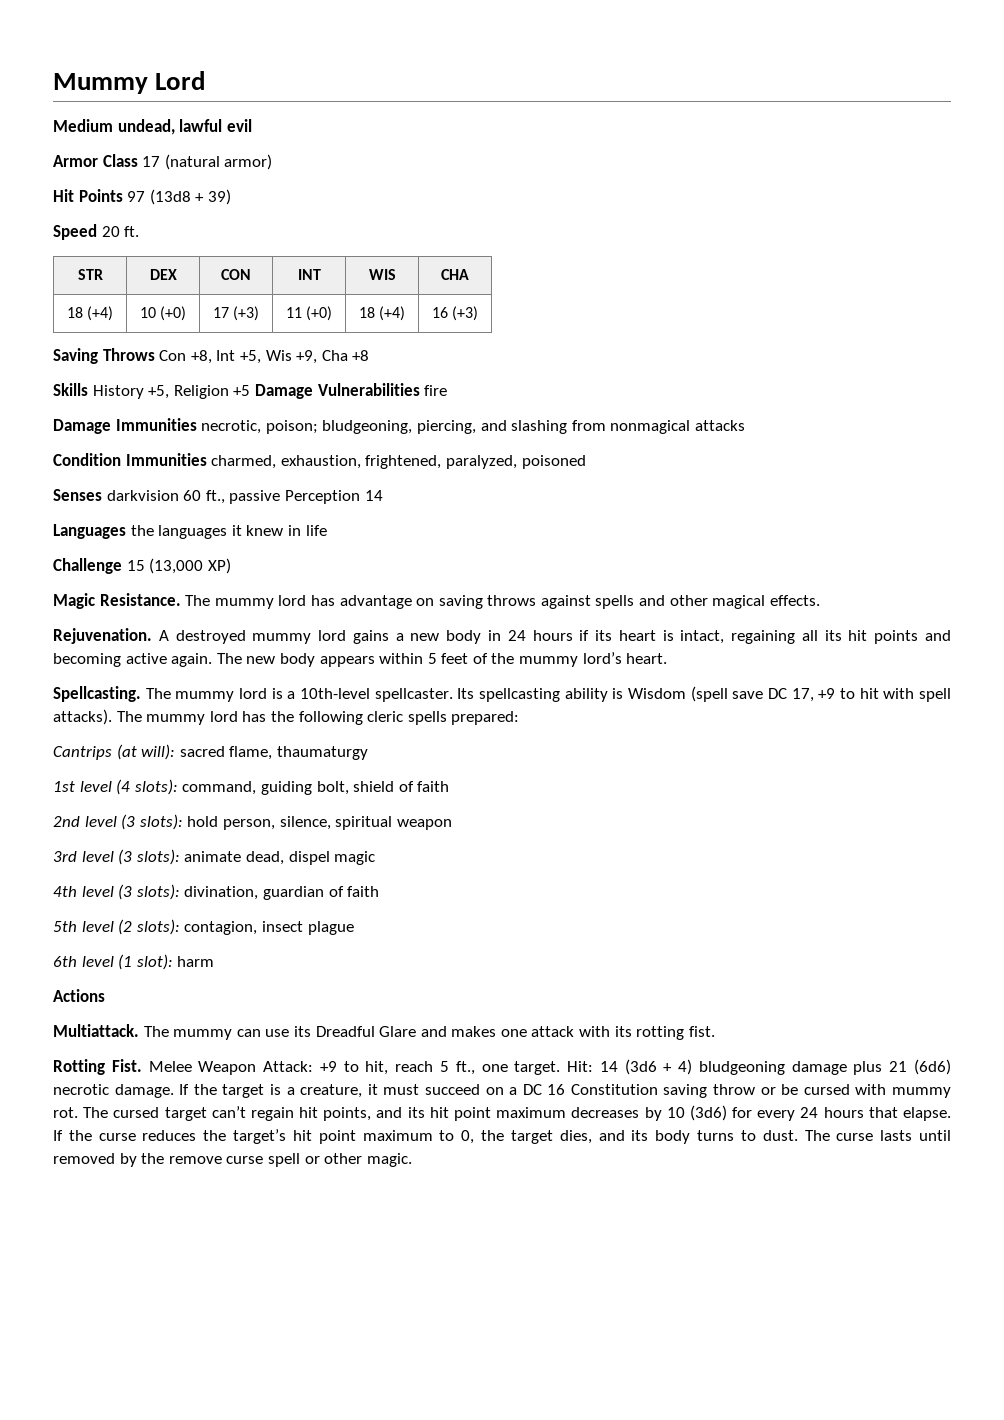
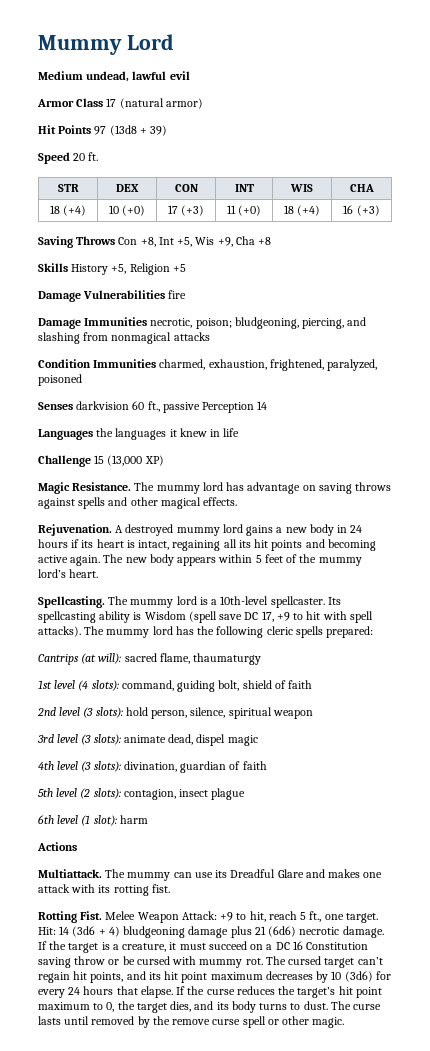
(251, 390) none -> (186, 268) //

